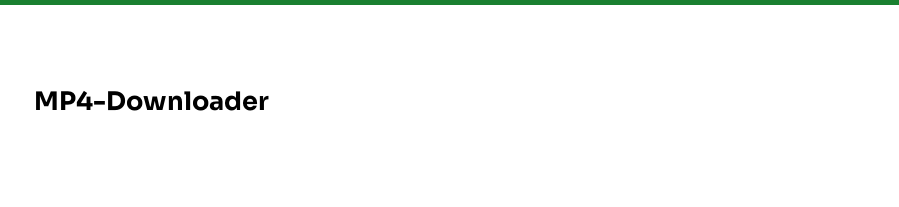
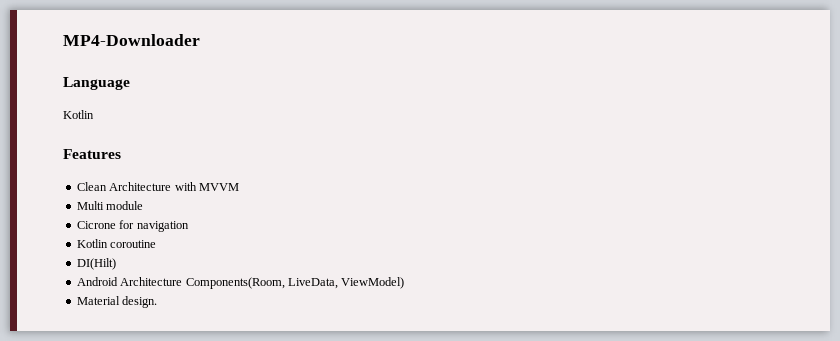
(269, 100) none -> [63,77,130,90] [63,110,94,119] [63,149,121,159] [76,182,239,191] [76,201,144,210] [76,220,189,232] [76,239,157,248] [76,258,116,270] [76,277,405,289] [76,296,158,308] // Language // Kotlin // Features // Clean Architecture with MVVM // Multi module // Cicrone for navigation // Kotlin coroutine // DI(Hilt) // Android Architecture Components(Room, LiveData, ViewModel) // Material design.

